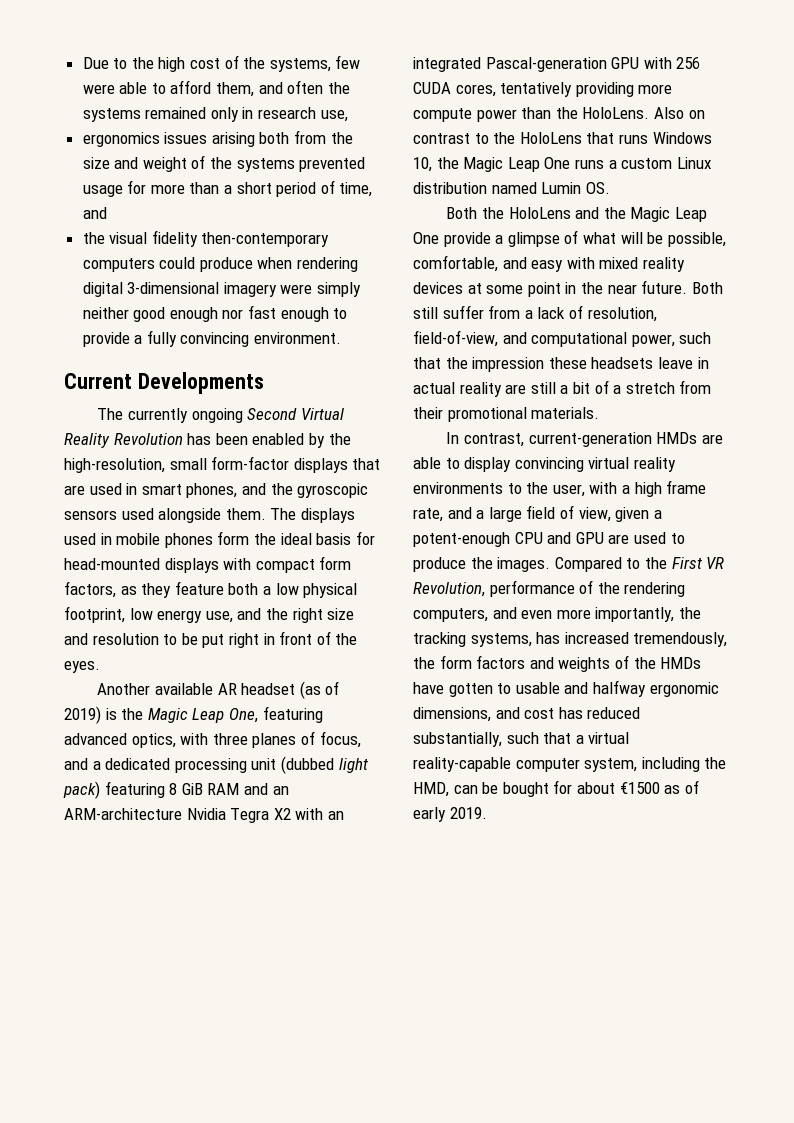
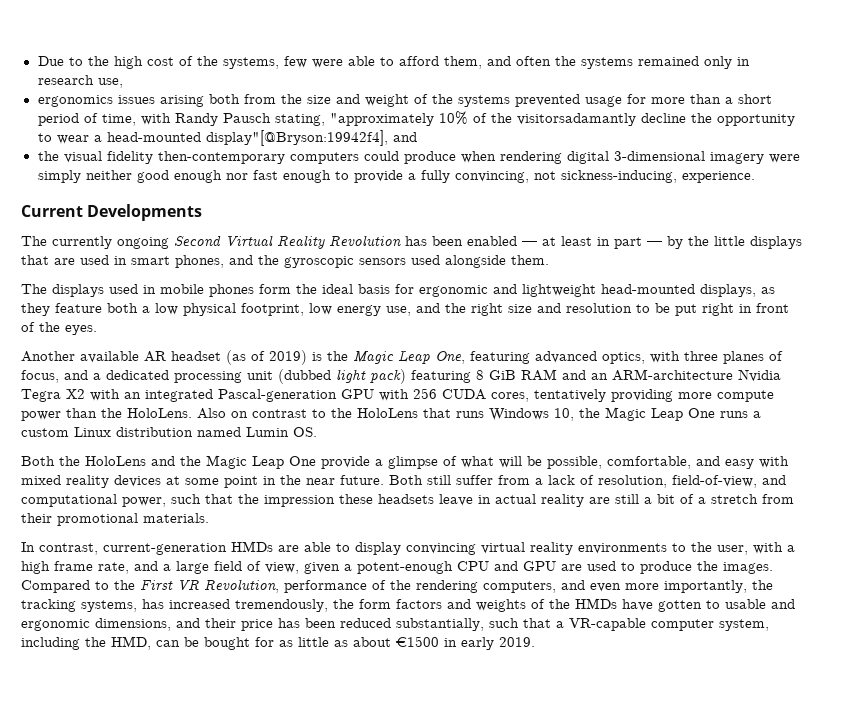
(373, 189) none -> [140,111,795,126] [37,130,388,146] with Randy Pausch stating, "approximately 10% of the visitorsadamantly decline the opportunity to wear a head-mounted display"[@Bryson:19942f4],
[180,332,342,347] convincing environment. -> [454,170,755,183] convincing, not sickness-inducing, experience.
[308,433,351,448] [64,456,290,473] by the high-resolution, small form-factor -> [522,236,745,249] — at least in part — by the little
(266, 514) none -> (549, 260) //
[64,556,352,573] [64,581,116,598] head-mounted displays with compact form factors, -> [419,284,756,297] ergonomic and lightweight head-mounted displays,
[592,680,646,697] halfway -> (795, 604) none
[524,707,583,719] cost has -> [205,618,336,631] their price has been
[588,732,630,744] [413,757,511,772] virtual reality-capable -> [569,618,646,631] VR-capable
[576,780,699,794] about €1500 as of -> [279,636,457,647] as little as about €1500 in

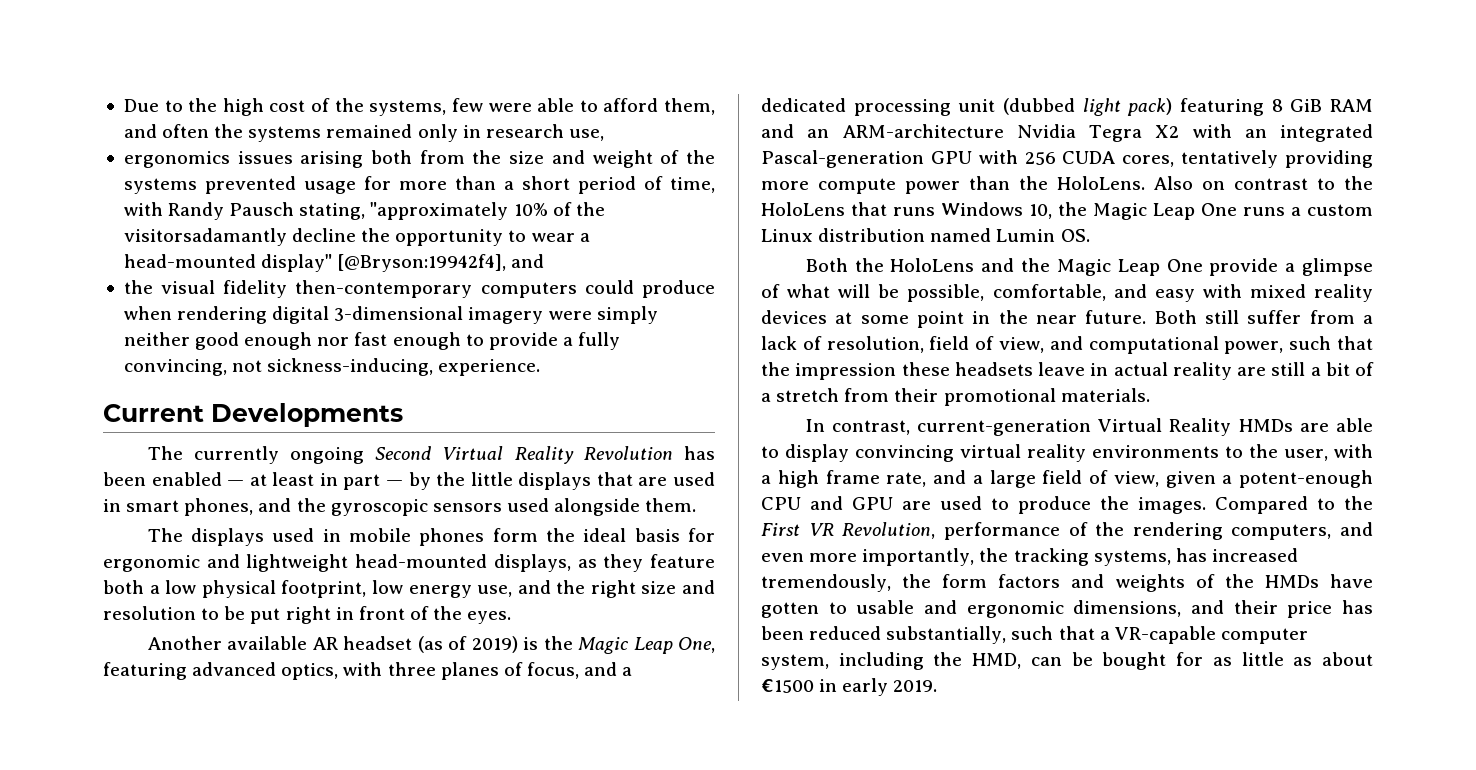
[205,130,388,146] display"[@Bryson:19942f4], -> [261,254,507,272] display" [@Bryson:19942f4],
[672,475,757,488] field-of-view, -> [929,336,1044,353] field of view,
(227, 549) none -> [1098,418,1232,436] Virtual Reality

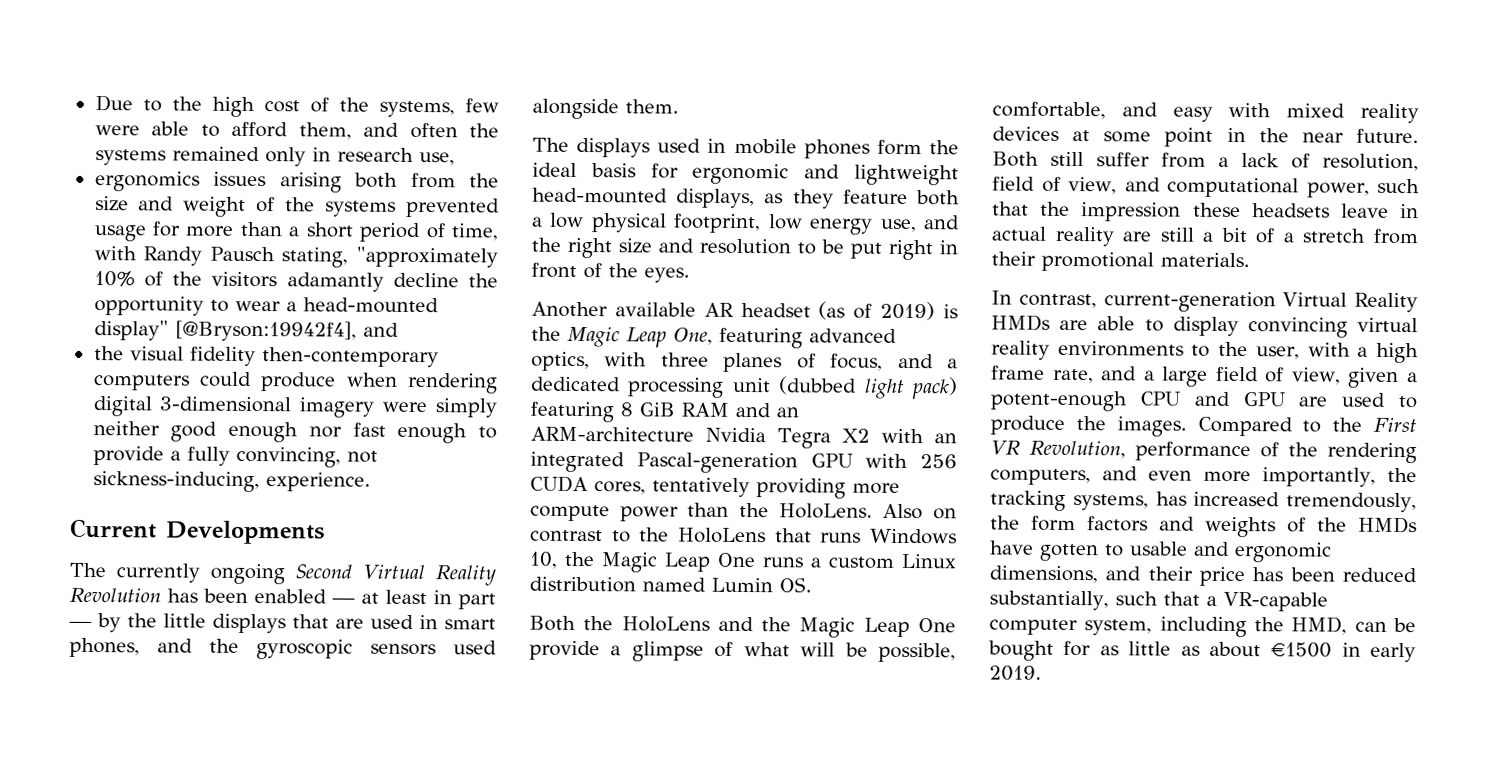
[123,228,287,246] visitorsadamantly -> [211,271,384,292] visitors adamantly

